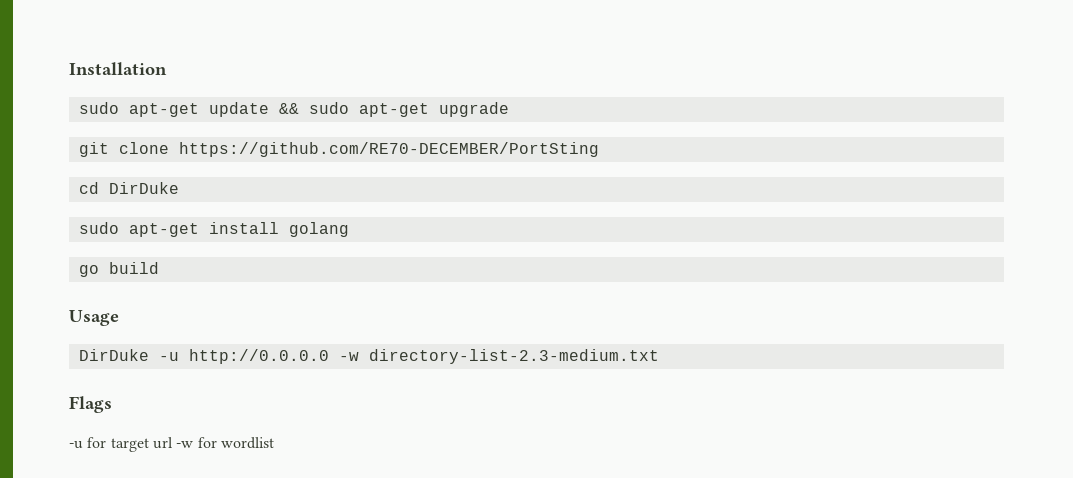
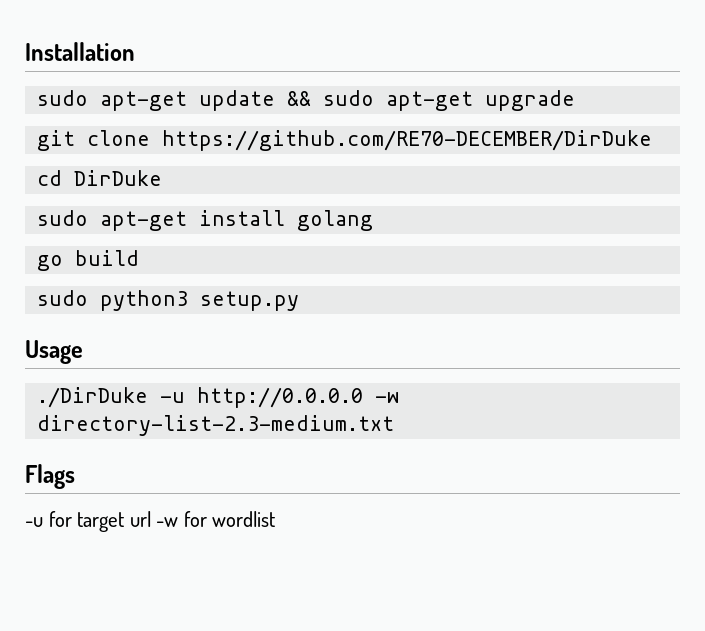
[178,142,599,157] https://github.com/RE70-DECEMBER/PortSting -> [162,130,653,151] https://github.com/RE70-DECEMBER/DirDuke
(159, 268) none -> [37,290,300,311] // sudo python3 setup.py
[78,349,149,361] DirDuke -> [37,387,149,408] ./DirDuke

